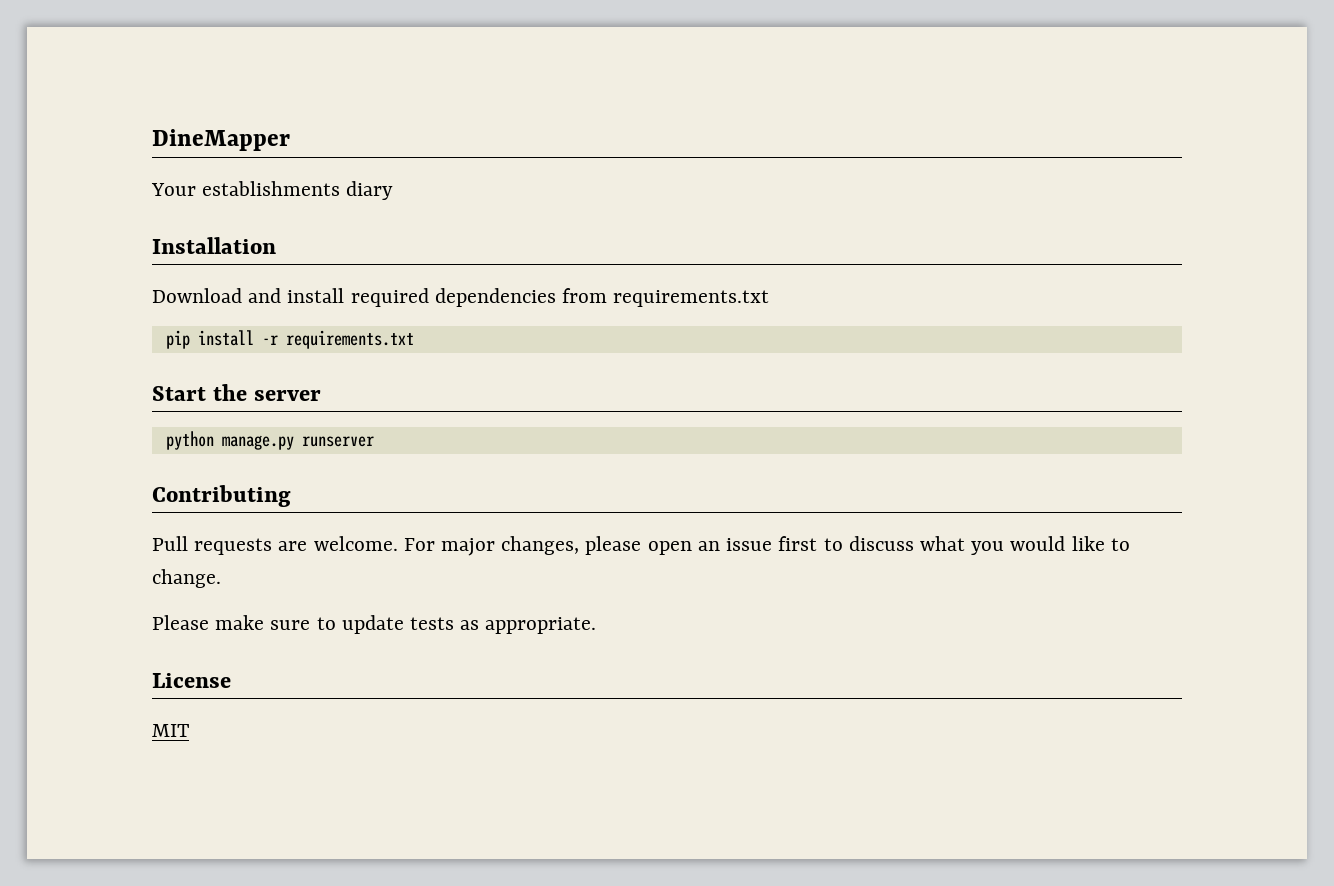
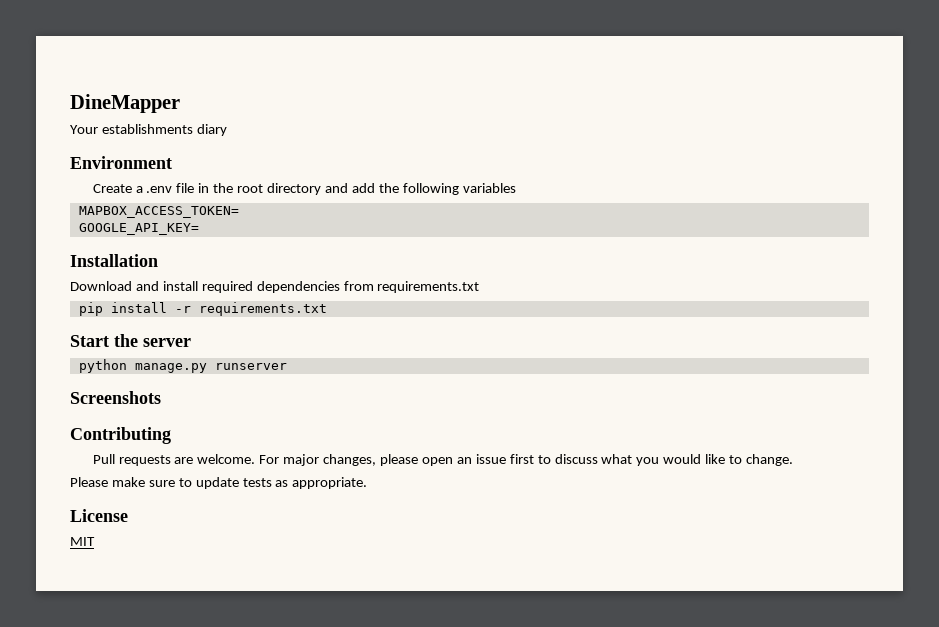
(394, 190) none -> [70,156,172,169] [92,183,516,195] [78,206,239,218] [78,223,199,235] // Environment // Create a .env file in the root directory and add the following variables // MAPBOX_ACCESS_TOKEN= // GOOGLE_API_KEY=
(374, 441) none -> [70,391,161,404] // Screenshots

